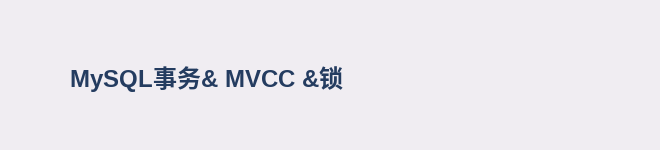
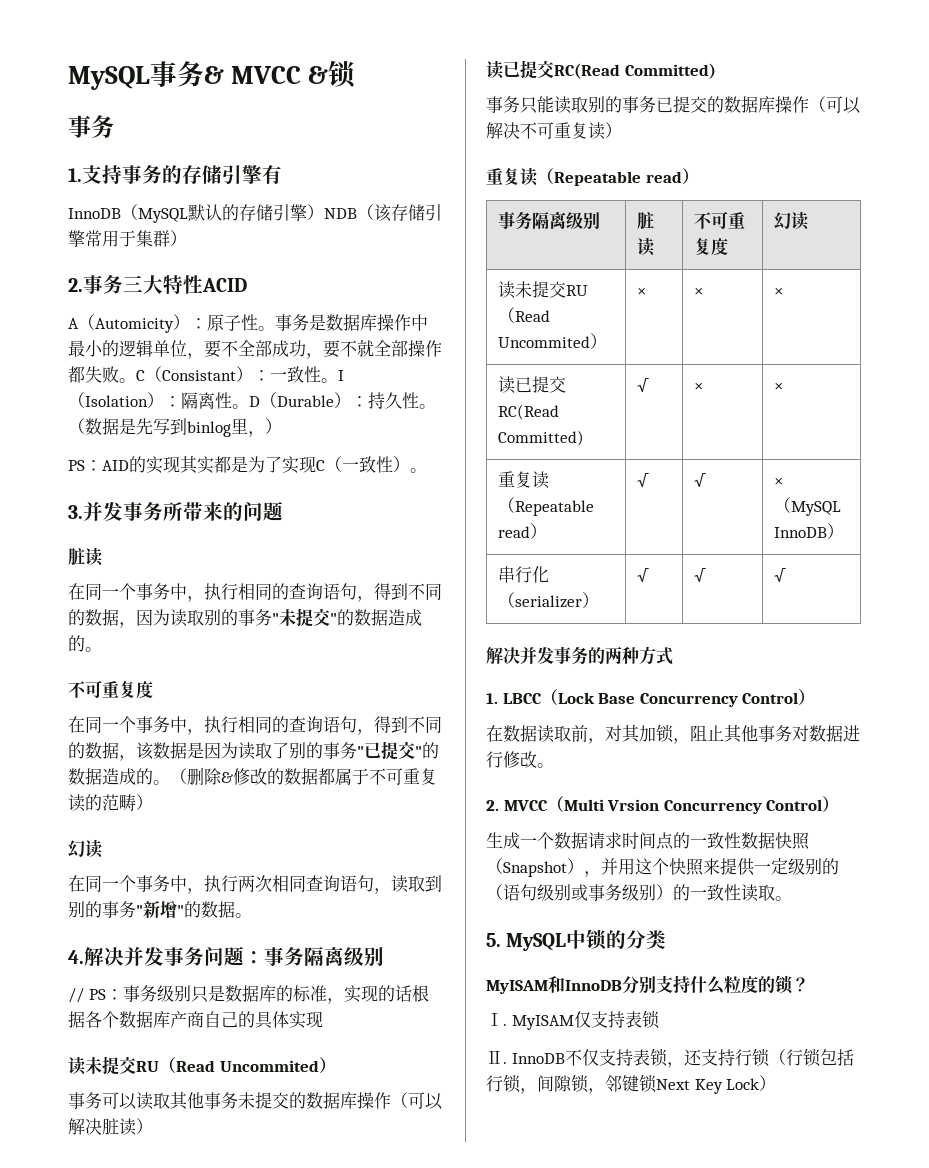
(343, 78) none -> [68,115,114,138] [68,165,282,185] [68,204,442,223] [68,230,187,247] [68,275,247,294] [68,314,428,333] [68,339,442,359] [68,366,344,383] [68,392,436,409] [68,418,282,437] [68,455,427,474] [68,501,283,521] [68,547,103,566] [68,583,442,602] [68,608,422,628] [68,635,102,652] [68,680,153,698] [68,716,442,735] [68,741,439,761] [68,767,437,785] [68,794,153,812] [68,839,103,858] [68,875,442,894] [68,901,252,919] [68,946,384,967] [68,985,429,1004] [68,1011,323,1029] [68,1056,336,1075] [68,1091,443,1110] [68,1118,153,1136] [486,60,716,79] [486,96,861,114] [486,122,622,140] [486,167,699,186] [498,211,601,230] [637,211,655,230] [637,237,656,256] [694,211,746,229] [694,237,729,255] [774,211,810,230] [498,281,589,299] [498,307,551,323] [498,333,608,349] [637,287,647,296] [694,287,704,296] [774,287,784,296] [498,376,567,394] [498,404,560,420] [498,430,585,446] [637,378,650,392] [694,382,704,391] [774,382,784,391] [498,471,550,489] [498,497,595,516] [498,523,548,539] [637,473,650,487] [694,473,707,487] [774,477,784,486] [774,497,842,516] [774,523,845,539] [498,566,550,583] [498,592,600,608] [637,568,650,582] [694,568,707,582] [774,568,787,582] [486,646,673,665] [486,689,816,707] [486,724,860,744] [486,751,554,768] [486,796,840,814] [486,832,810,850] [486,858,839,877] [486,884,792,902] [486,929,667,951] [486,975,809,994] [486,1010,660,1030] [486,1048,854,1068] [486,1074,777,1094] // 事务 // 1.支持事务的存储引擎有 // InnoDB（MySQL默认的存储引擎）NDB（该存储引擎常用于集群） // 2.事务三大特性ACID // A（Automicity）：原子性。事务是数据库操作中最小的逻辑单位，要不全部成功，要不就全部操作都失败。C（Consistant）：一致性。I（Isolation）：隔离性。D（Durable）：持久性。（数据是先写到binlog里，） // PS：AID的实现其实都是为了实现C（一致性）。 // 3.并发事务所带来的问题 // 脏读 // 在同一个事务中，执行相同的查询语句，得到不同的数据，因为读取别的事务"未提交"的数据造成的。 // 不可重复度 // 在同一个事务中，执行相同的查询语句，得到不同的数据，该数据是因为读取了别的事务"已提交"的数据造成的。（删除&修改的数据都属于不可重复读的范畴） // 幻读 // 在同一个事务中，执行两次相同查询语句，读取到别的事务"新增"的数据。 // 4.解决并发事务问题：事务隔离级别 // // PS：事务级别只是数据库的标准，实现的话根据各个数据库产商自己的具体实现 // 读未提交RU（Read Uncommited） // 事务可以读取其他事务未提交的数据库操作（可以解决脏读） // 读已提交RC(Read Committed) // 事务只能读取别的事务已提交的数据库操作（可以解决不可重复读） // 重复读（Repeatable read） // 事务隔离级别 | 脏读 | 不可重复度 | 幻读 // 读未提交RU（Read Uncommited） | × | × | × // 读已提交RC(Read Committed) | √ | × | × // 重复读（Repeatable read） | √ | √ | ×（MySQL InnoDB） // 串行化（serializer） | √ | √ | √ // 解决并发事务的两种方式 // 1. LBCC（Lock Base Concurrency Control） // 在数据读取前，对其加锁，阻止其他事务对数据进行修改。 // 2. MVCC（Multi Vrsion Concurrency Control） // 生成一个数据请求时间点的一致性数据快照（Snapshot），并用这个快照来提供一定级别的（语句级别或事务级别）的一致性读取。 // 5. MySQL中锁的分类 // MyISAM和InnoDB分别支持什么粒度的锁？ // Ⅰ. MyISAM仅支持表锁 // Ⅱ. InnoDB不仅支持表锁，还支持行锁（行锁包括行锁，间隙锁，邻键锁Next Key Lock）

